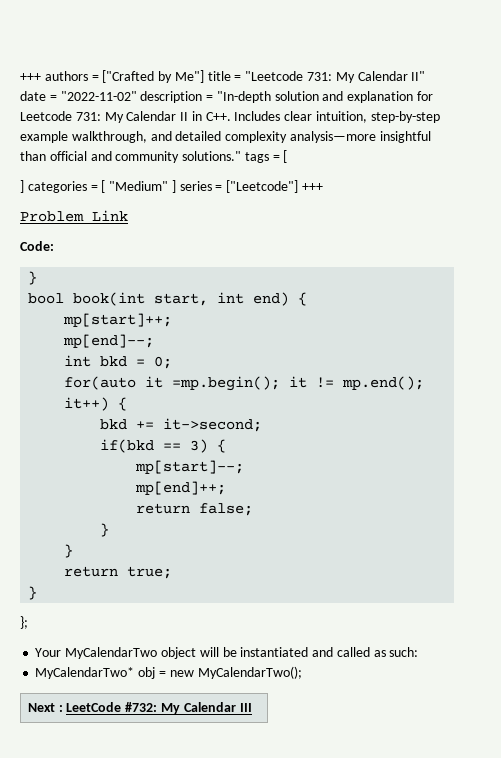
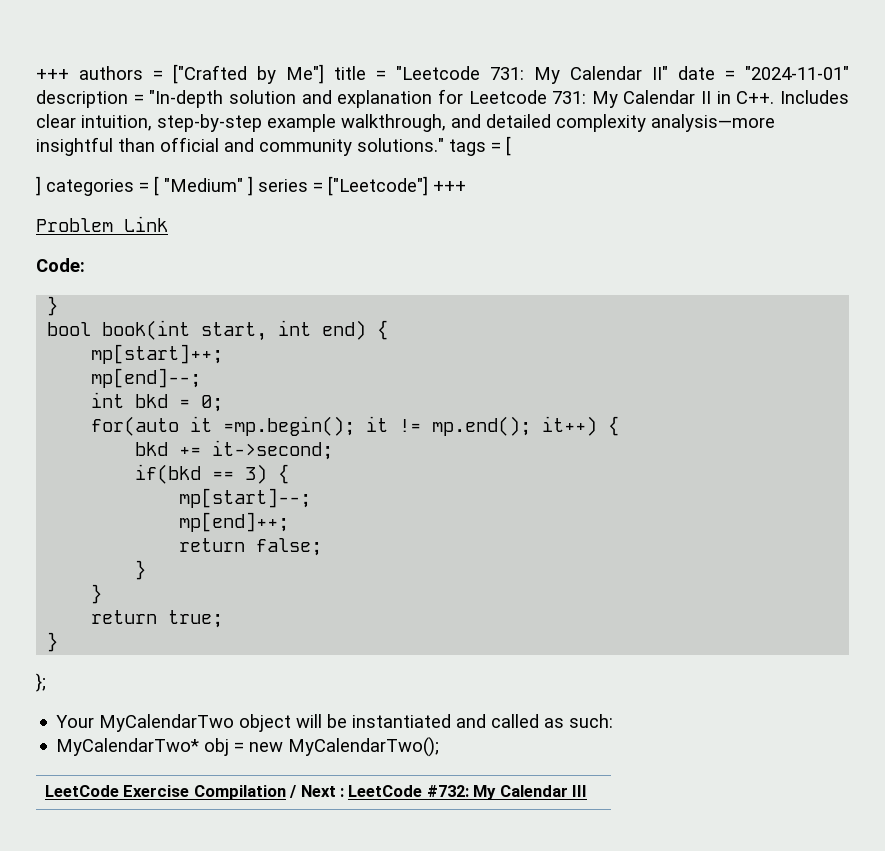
[60,91,137,101] "2022-11-02" -> [745,66,849,80] "2024-11-01"
(302, 672) none -> [44,785,297,800] LeetCode Exercise Compilation /

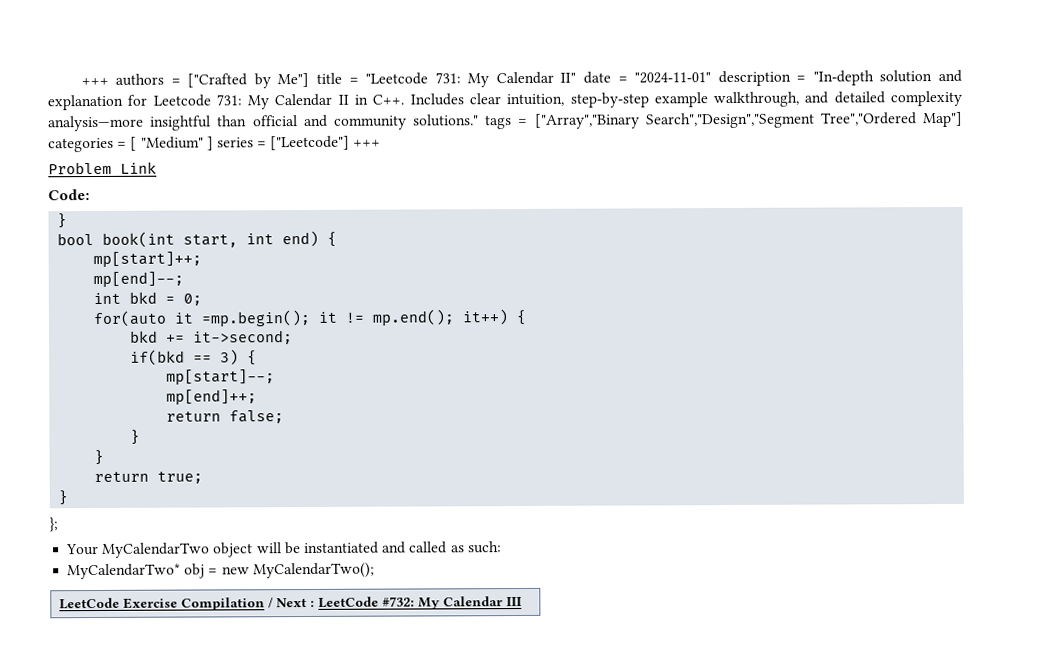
[506,136,511,156] [36,176,41,196] [ // ] -> [534,111,963,129] ["Array","Binary Search","Design","Segment Tree","Ordered Map"]

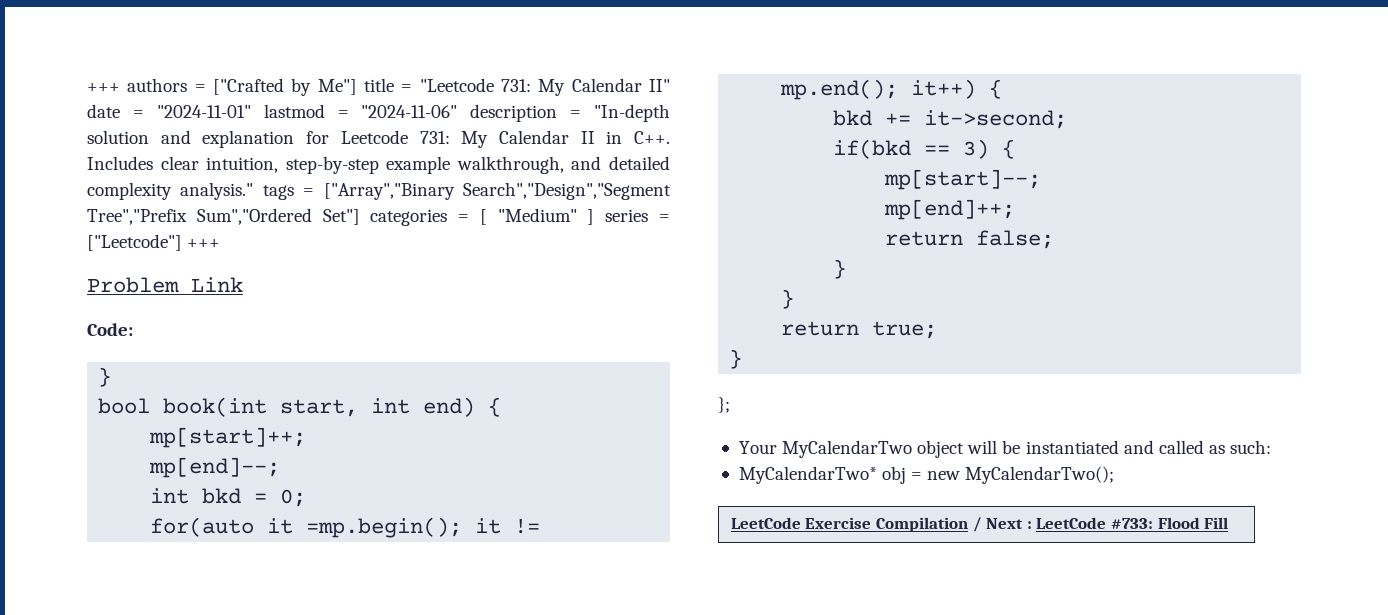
(712, 78) none -> [263,104,458,118] lastmod = "2024-11-06"
[48,114,479,132] analysis—more insightful than official and community solutions." -> [180,182,254,200] analysis."
[820,111,963,128] Tree","Ordered Map"] -> [87,208,360,225] Tree","Prefix Sum","Ordered Set"]
[381,596,522,610] #732: My Calendar III -> [1110,517,1229,529] #733: Flood Fill

